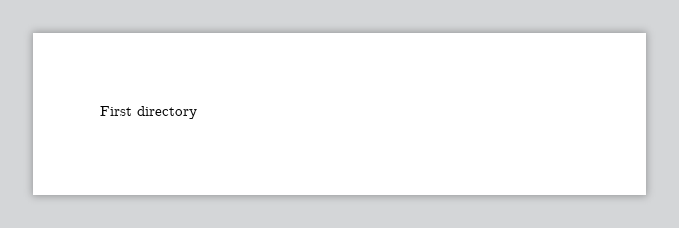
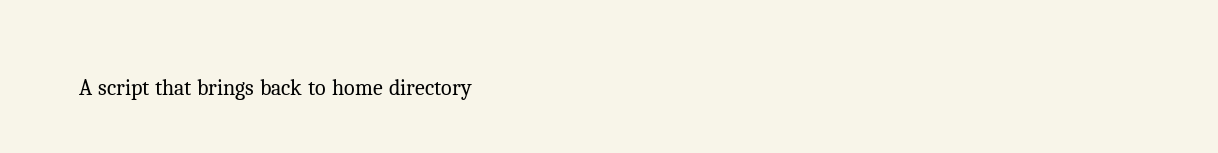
[100,106,132,116] First -> [79,79,383,100] A script that brings back to home

